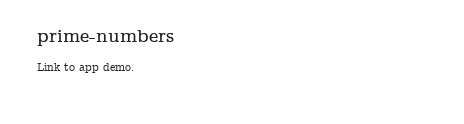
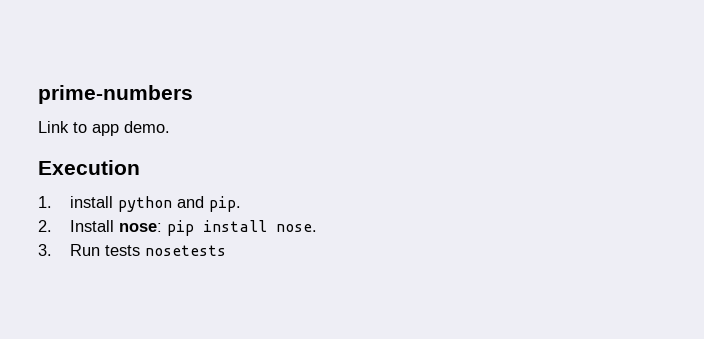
(134, 67) none -> [38,160,140,175] [38,196,241,212] [38,220,317,236] [38,244,226,256] // Execution // 1. install python and pip. // 2. Install nose: pip install nose. // 3. Run tests nosetests

